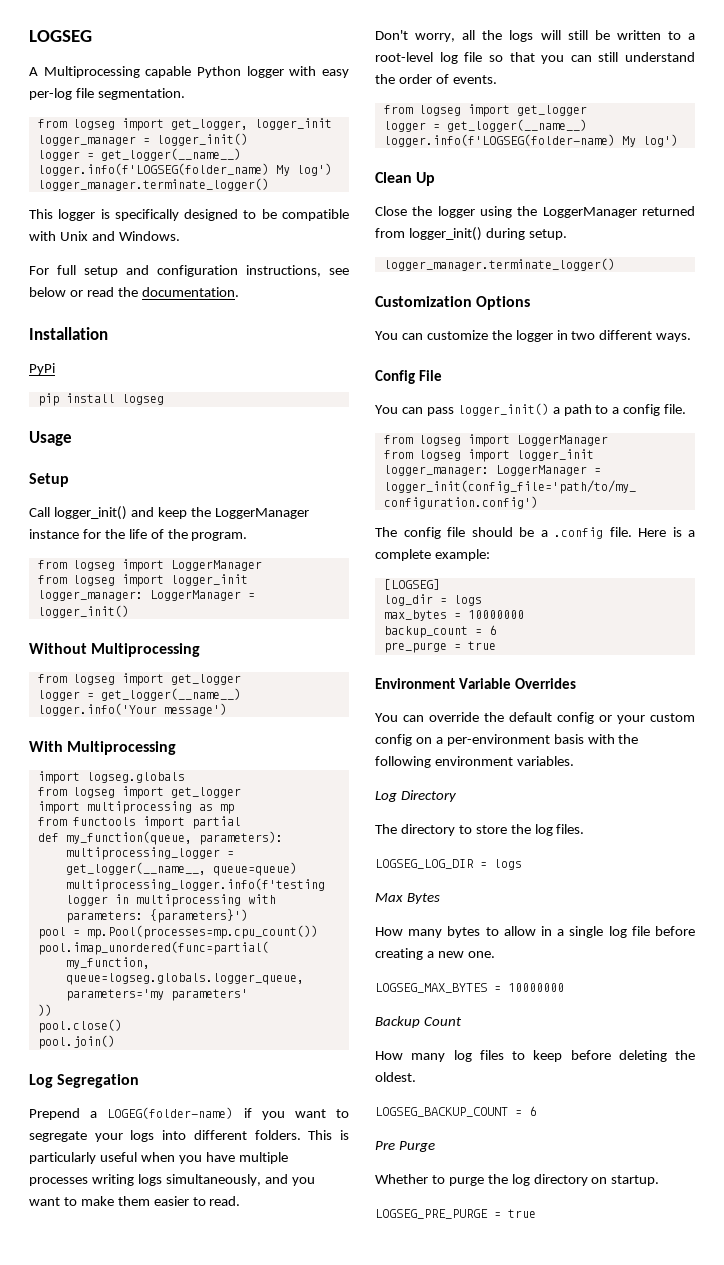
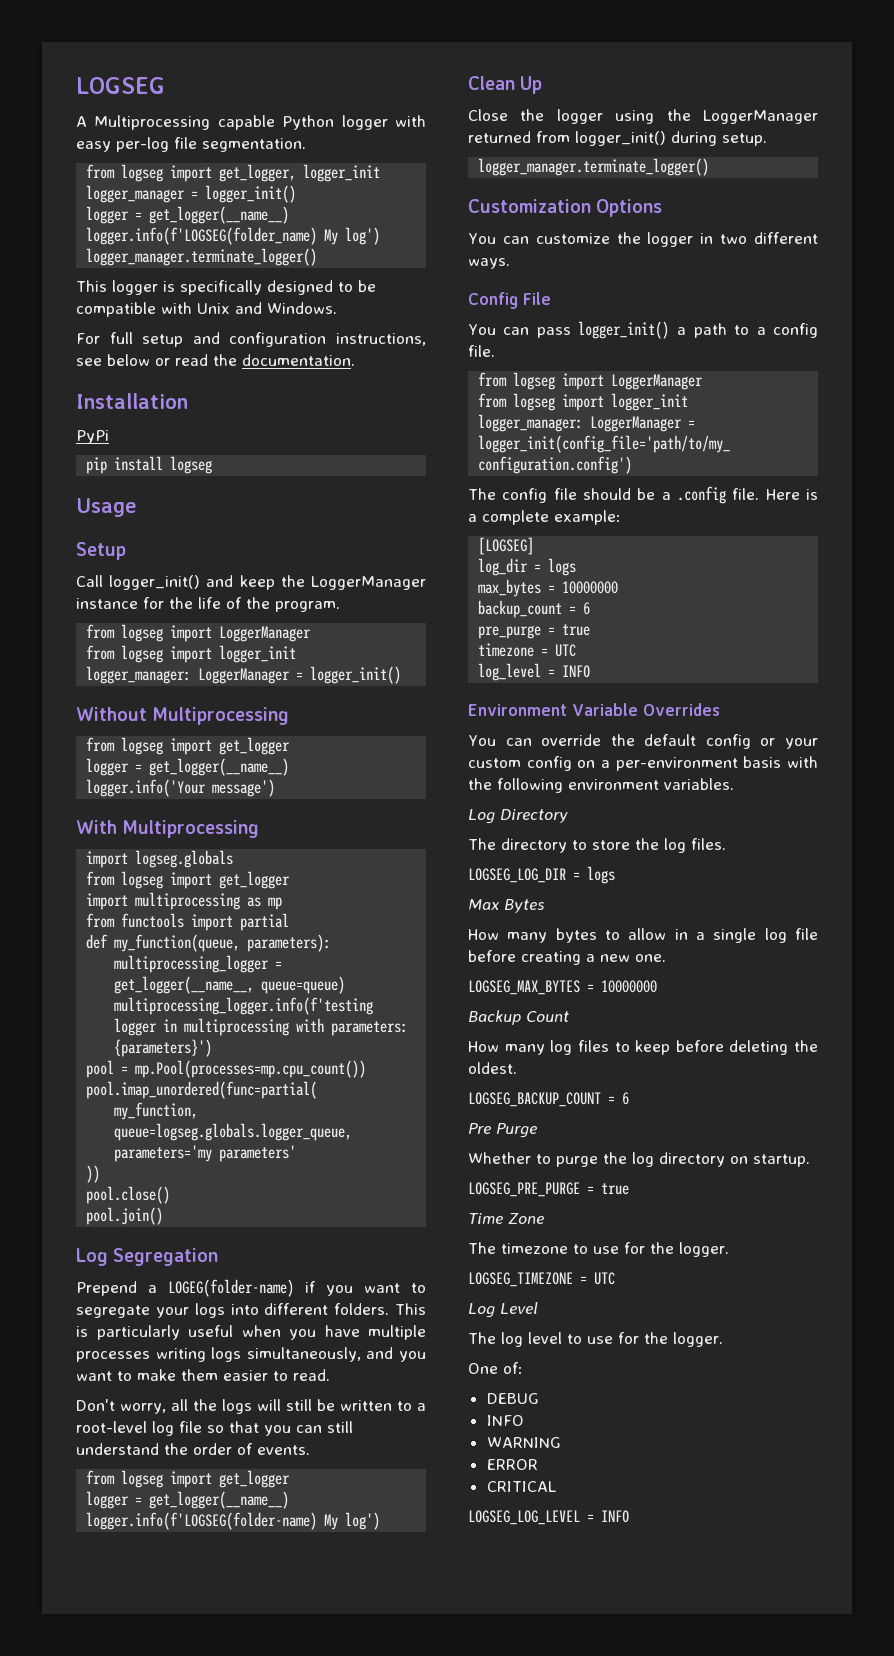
(496, 645) none -> [478,643,577,657] [478,663,591,681] // timezone = UTC // log_level = INFO
(536, 1213) none -> [468,1213,544,1224] [468,1242,729,1257] [468,1272,615,1287] [468,1302,538,1318] [468,1332,723,1347] [468,1362,523,1374] [486,1393,539,1404] [486,1415,524,1426] [486,1437,561,1448] [486,1459,538,1470] [486,1481,556,1492] [468,1510,629,1525] // Time Zone // The timezone to use for the logger. // LOGSEG_TIMEZONE = UTC // Log Level // The log level to use for the logger. // One of: // DEBUG // INFO // WARNING // ERROR // CRITICAL // LOGSEG_LOG_LEVEL = INFO

